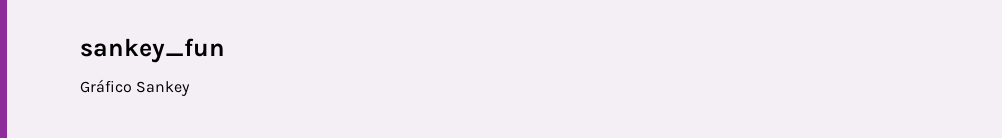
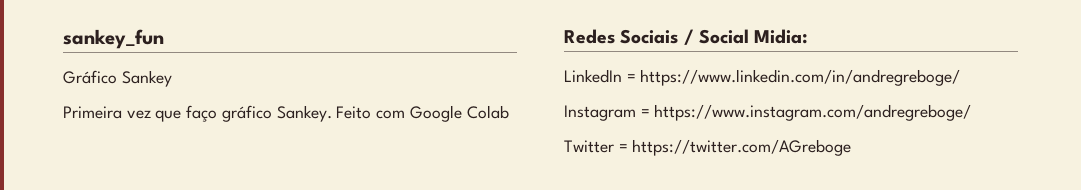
(191, 88) none -> [63,105,509,122] [564,29,809,45] [564,69,961,86] [564,104,972,121] [564,139,852,156] // Primeira vez que faço gráfico Sankey. Feito com Google Colab // Redes Sociais / Social Midia: // LinkedIn = https://www.linkedin.com/in/andregreboge/ // Instagram = https://www.instagram.com/andregreboge/ // Twitter = https://twitter.com/AGreboge

